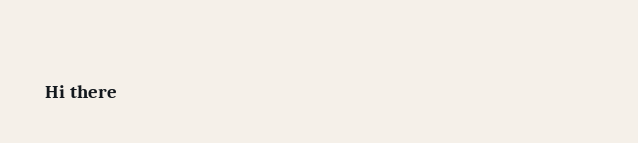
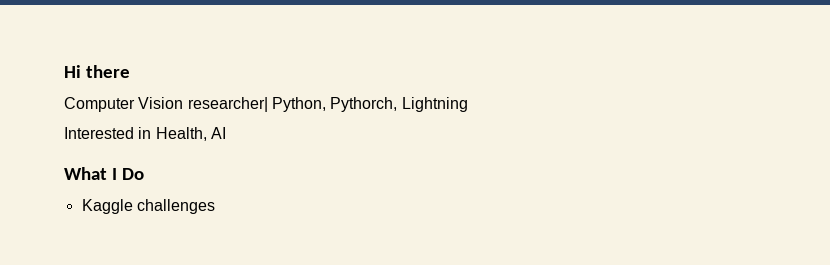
(117, 91) none -> [64,97,468,112] [64,127,226,141] [64,167,144,180] [81,199,215,214] // Computer Vision researcher| Python, Pythorch, Lightning // Interested in Health, AI // What I Do // Kaggle challenges

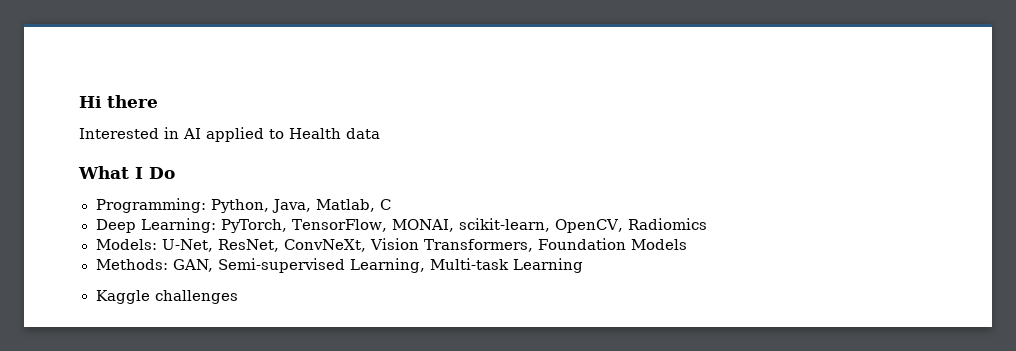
[64,97,468,112] // Computer Vision researcher| Python, Pythorch, Lightning -> (158, 101) none
[155,127,207,141] Health, -> (179, 133) none
(226, 133) none -> [206,127,380,142] applied to Health data
(144, 174) none -> [95,198,391,213] [95,218,708,233] [95,238,687,252] [95,258,584,273] // Programming: Python, Java, Matlab, C // Deep Learning: PyTorch, TensorFlow, MONAI, scikit-learn, OpenCV, Radiomics // Models: U-Net, ResNet, ConvNeXt, Vision Transformers, Foundation Models // Methods: GAN, Semi-supervised Learning, Multi-task Learning

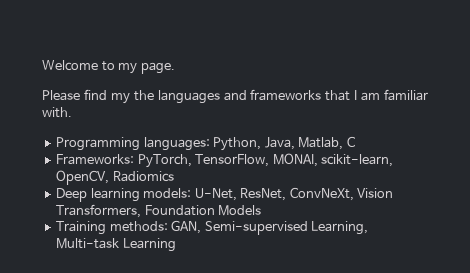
[79,95,158,108] [79,127,380,142] [78,166,175,179] [95,198,206,213] Hi there // Interested in AI applied to Health data // What I Do // Programming: -> [42,60,175,74] [42,89,428,104] [42,107,72,118] [56,137,210,151] Welcome to my page. // Please find my the languages and frameworks that I am familiar with. // Programming languages:
[95,218,216,233] Deep Learning: -> [56,154,135,165] Frameworks:
[95,239,157,250] Models: -> [56,188,192,202] Deep learning models:
[95,259,168,270] Methods: -> [56,221,168,235] Training methods:
[95,290,238,304] // Kaggle challenges -> (176, 245) none

